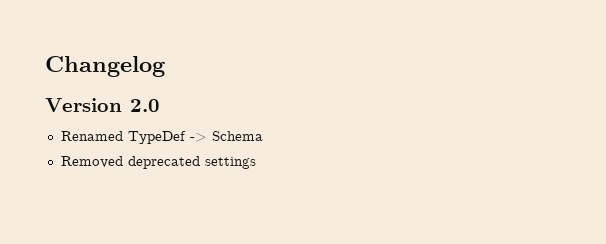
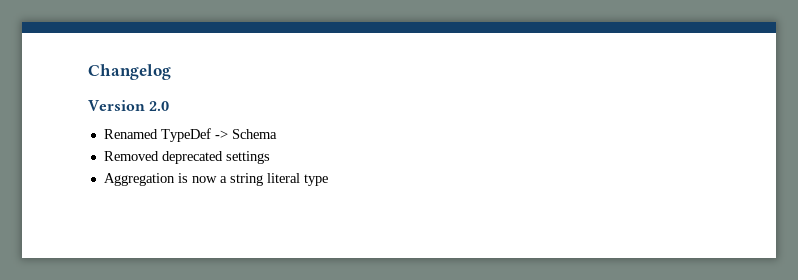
(256, 163) none -> [103,173,328,186] // Aggregation is now a string literal type

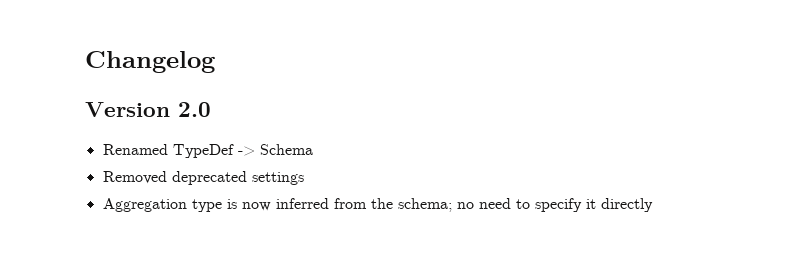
(175, 179) none -> [191,199,222,212] type
[219,173,328,186] a string literal type -> [275,198,653,212] inferred from the schema; no need to specify it directly

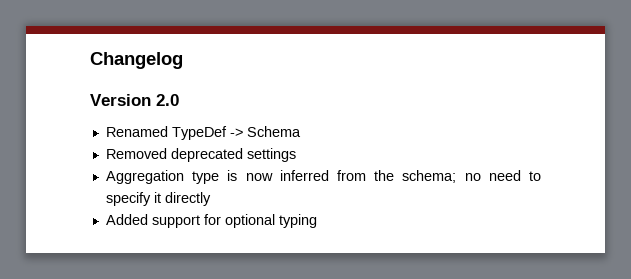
(653, 205) none -> [105,214,317,228] // Added support for optional typing

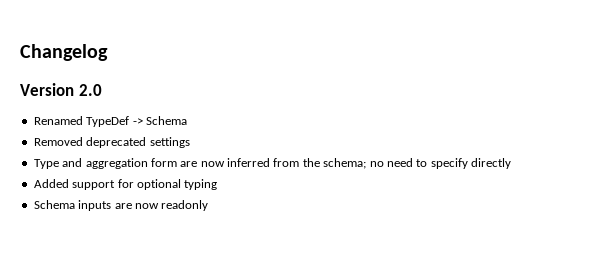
[105,170,238,184] Aggregation type is -> [33,158,198,169] Type and aggregation form are
[153,192,161,203] it -> (468, 163) none
(317, 221) none -> [33,200,209,211] // Schema inputs are now readonly

